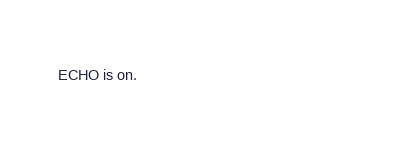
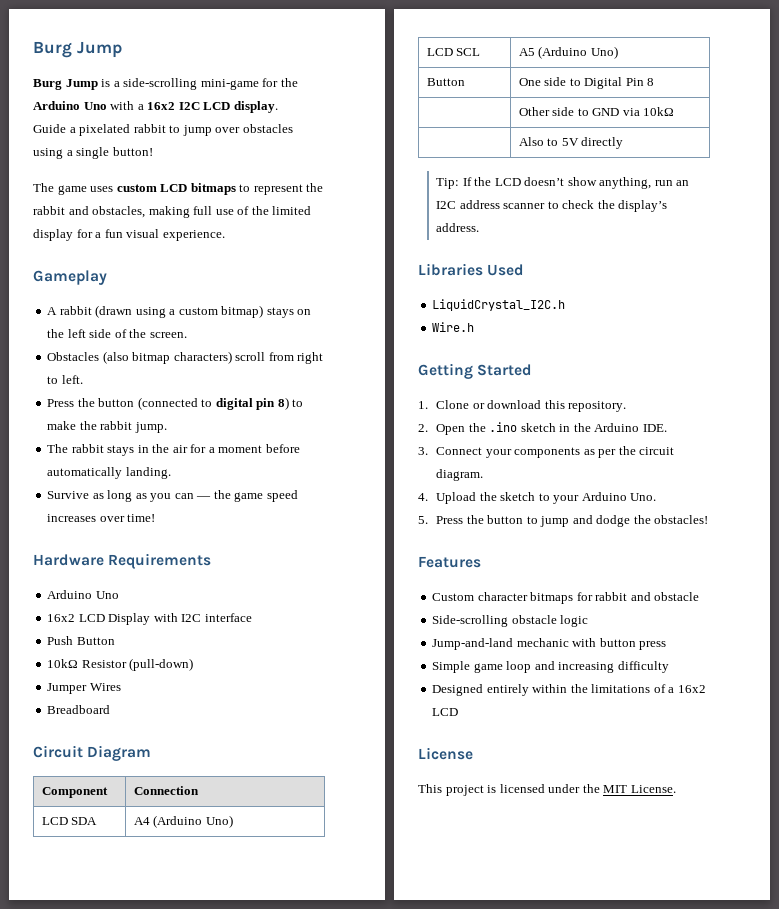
[58,69,137,80] ECHO is on. -> [33,41,122,58] [33,78,298,90] [33,101,278,113] [33,124,293,136] [33,147,153,159] [33,183,324,195] [33,206,312,218] [33,229,225,241] [33,270,107,285] [47,305,312,318] [47,329,187,338] [47,351,324,364] [47,375,83,384] [47,397,304,410] [47,421,167,433] [47,444,300,456] [47,467,171,479] [47,490,298,502] [47,514,156,522] [33,553,212,569] [47,590,119,599] [47,613,252,625] [47,636,115,645] [47,658,194,671] [47,683,121,694] [47,705,111,714] [33,745,152,761] [41,787,108,798] [133,786,199,795] [41,817,98,825] [133,815,233,828] [426,48,481,56] [518,46,618,59] [426,78,465,86] [518,77,655,89] [518,107,675,116] [518,137,624,149] [436,177,690,189] [436,200,668,212] [436,223,480,232] [418,263,525,276] [432,299,566,311] [432,322,475,332] [418,363,533,379] [418,400,627,412] [418,422,667,435] [418,446,675,458] [436,469,484,481] [418,492,657,504] [418,515,709,527] [418,556,481,568] [432,592,700,604] [432,615,589,627] [432,638,667,650] [432,661,669,673] [432,684,706,696] [432,708,459,716] [418,747,473,760] [418,784,676,796] Burg Jump // Burg Jump is a side-scrolling mini-game for the Arduino Uno with a 16x2 I2C LCD display. // Guide a pixelated rabbit to jump over obstacles using a single button! // The game uses custom LCD bitmaps to represent the rabbit and obstacles, making full use of the limited display for a fun visual experience. // Gameplay // A rabbit (drawn using a custom bitmap) stays on the left side of the screen. // Obstacles (also bitmap characters) scroll from right to left. // Press the button (connected to digital pin 8) to make the rabbit jump. // The rabbit stays in the air for a moment before automatically landing. // Survive as long as you can — the game speed increases over time! // Hardware Requirements // Arduino Uno // 16x2 LCD Display with I2C interface // Push Button // 10kΩ Resistor (pull-down) // Jumper Wires // Breadboard // Circuit Diagram // Component | Connection // LCD SDA | A4 (Arduino Uno) // LCD SCL | A5 (Arduino Uno) // Button | One side to Digital Pin 8 // | Other side to GND via 10kΩ // | Also to 5V directly // Tip: If the LCD doesn’t show anything, run an I2C address scanner to check the display’s address. // Libraries Used // LiquidCrystal_I2C.h // Wire.h // Getting Started // 1. Clone or download this repository. // 2. Open the .ino sketch in the Arduino IDE. // 3. Connect your components as per the circuit diagram. // 4. Upload the sketch to your Arduino Uno. // 5. Press the button to jump and dodge the obstacles! // Features // Custom character bitmaps for rabbit and obstacle // Side-scrolling obstacle logic // Jump-and-land mechanic with button press // Simple game loop and increasing difficulty // Designed entirely within the limitations of a 16x2 LCD // License // This project is licensed under the MIT License.

